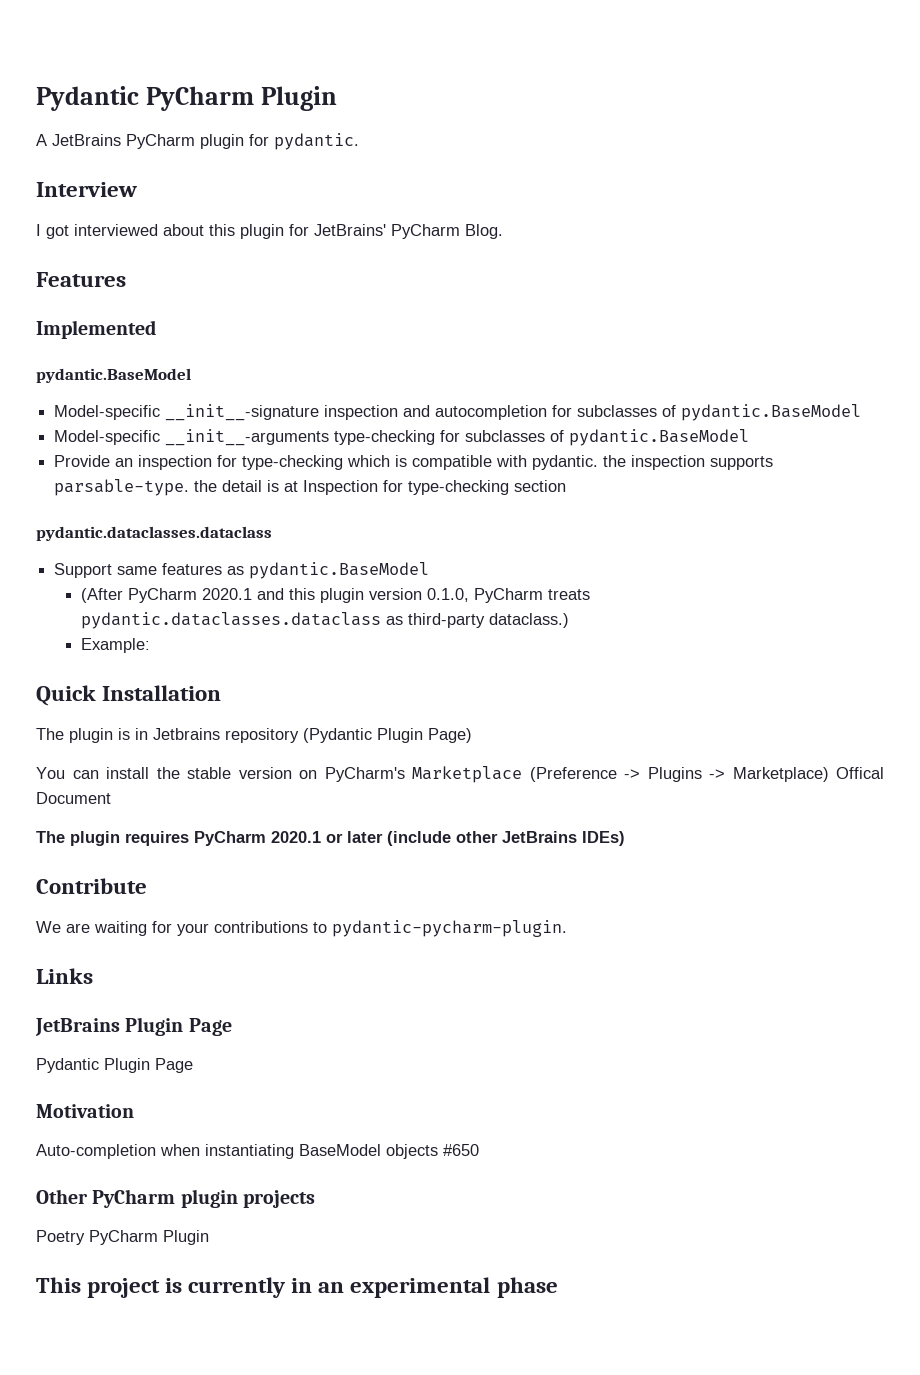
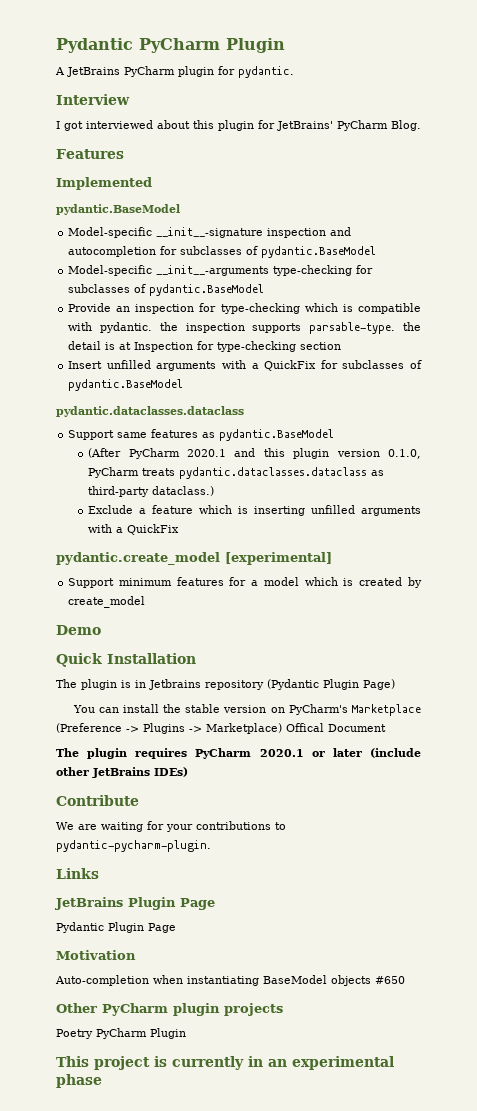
(567, 486) none -> [68,360,423,371] [68,379,184,391] // Insert unfilled arguments with a QuickFix for subclasses of pydantic.BaseModel
[80,638,150,653] Example: -> [88,505,421,516] [88,524,180,535] [56,552,332,565] [68,577,422,588] [68,596,146,608] [56,625,101,635] Exclude a feature which is inserting unfilled arguments with a QuickFix // pydantic.create_model [experimental] // Support minimum features for a model which is created by create_model // Demo

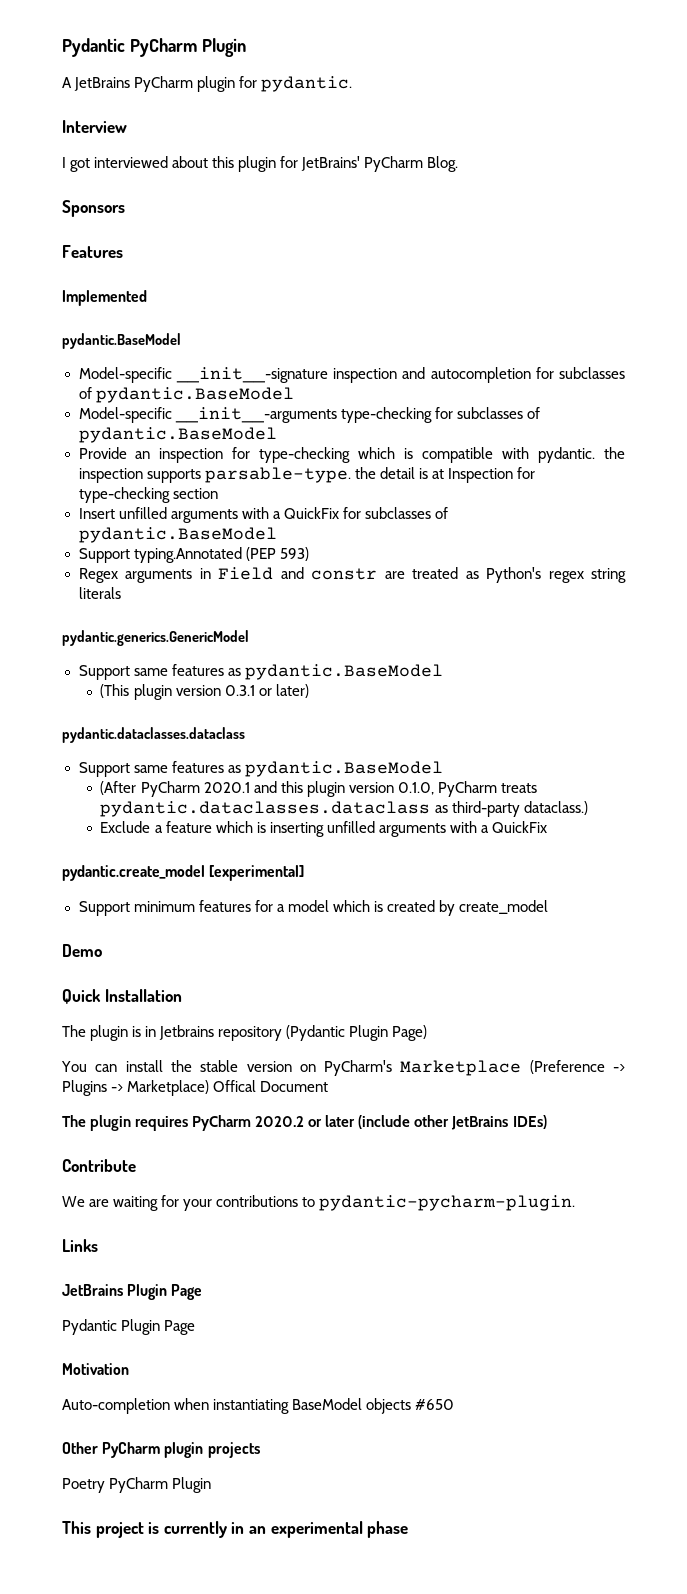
(421, 125) none -> [62,200,125,217] // Sponsors
(184, 385) none -> [78,547,309,563] [78,567,626,583] [78,587,121,599] [62,630,249,646] [78,664,443,680] [100,684,309,700] // Support typing.Annotated (PEP 593) // Regex arguments in Field and constr are treated as Python's regex string literals // pydantic.generics.GenericModel // Support same features as pydantic.BaseModel // (This plugin version 0.3.1 or later)
[259,749,304,757] 2020.1 -> [255,1116,305,1127] 2020.2

